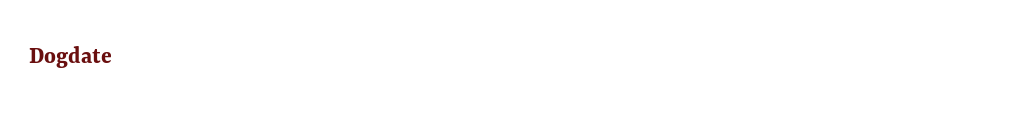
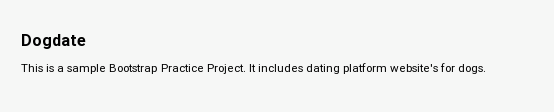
(112, 57) none -> [21,63,487,74] // This is a sample Bootstrap Practice Project. It includes dating platform website's for dogs.

